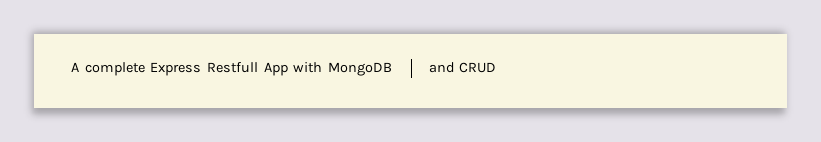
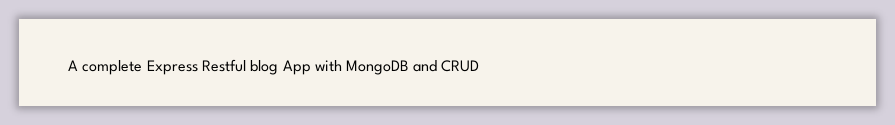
[206,62,258,73] Restfull -> [201,59,279,75] Restful blog

